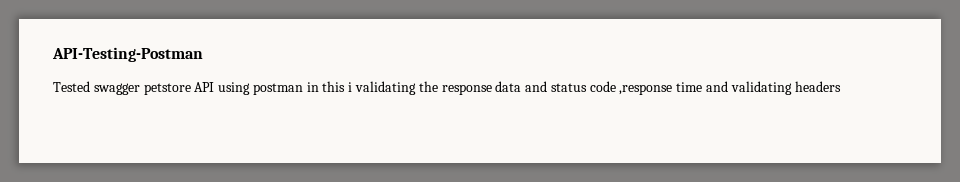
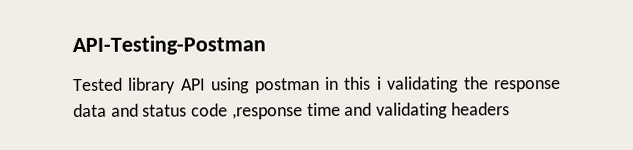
[93,83,191,95] swagger petstore -> [128,77,177,94] library

